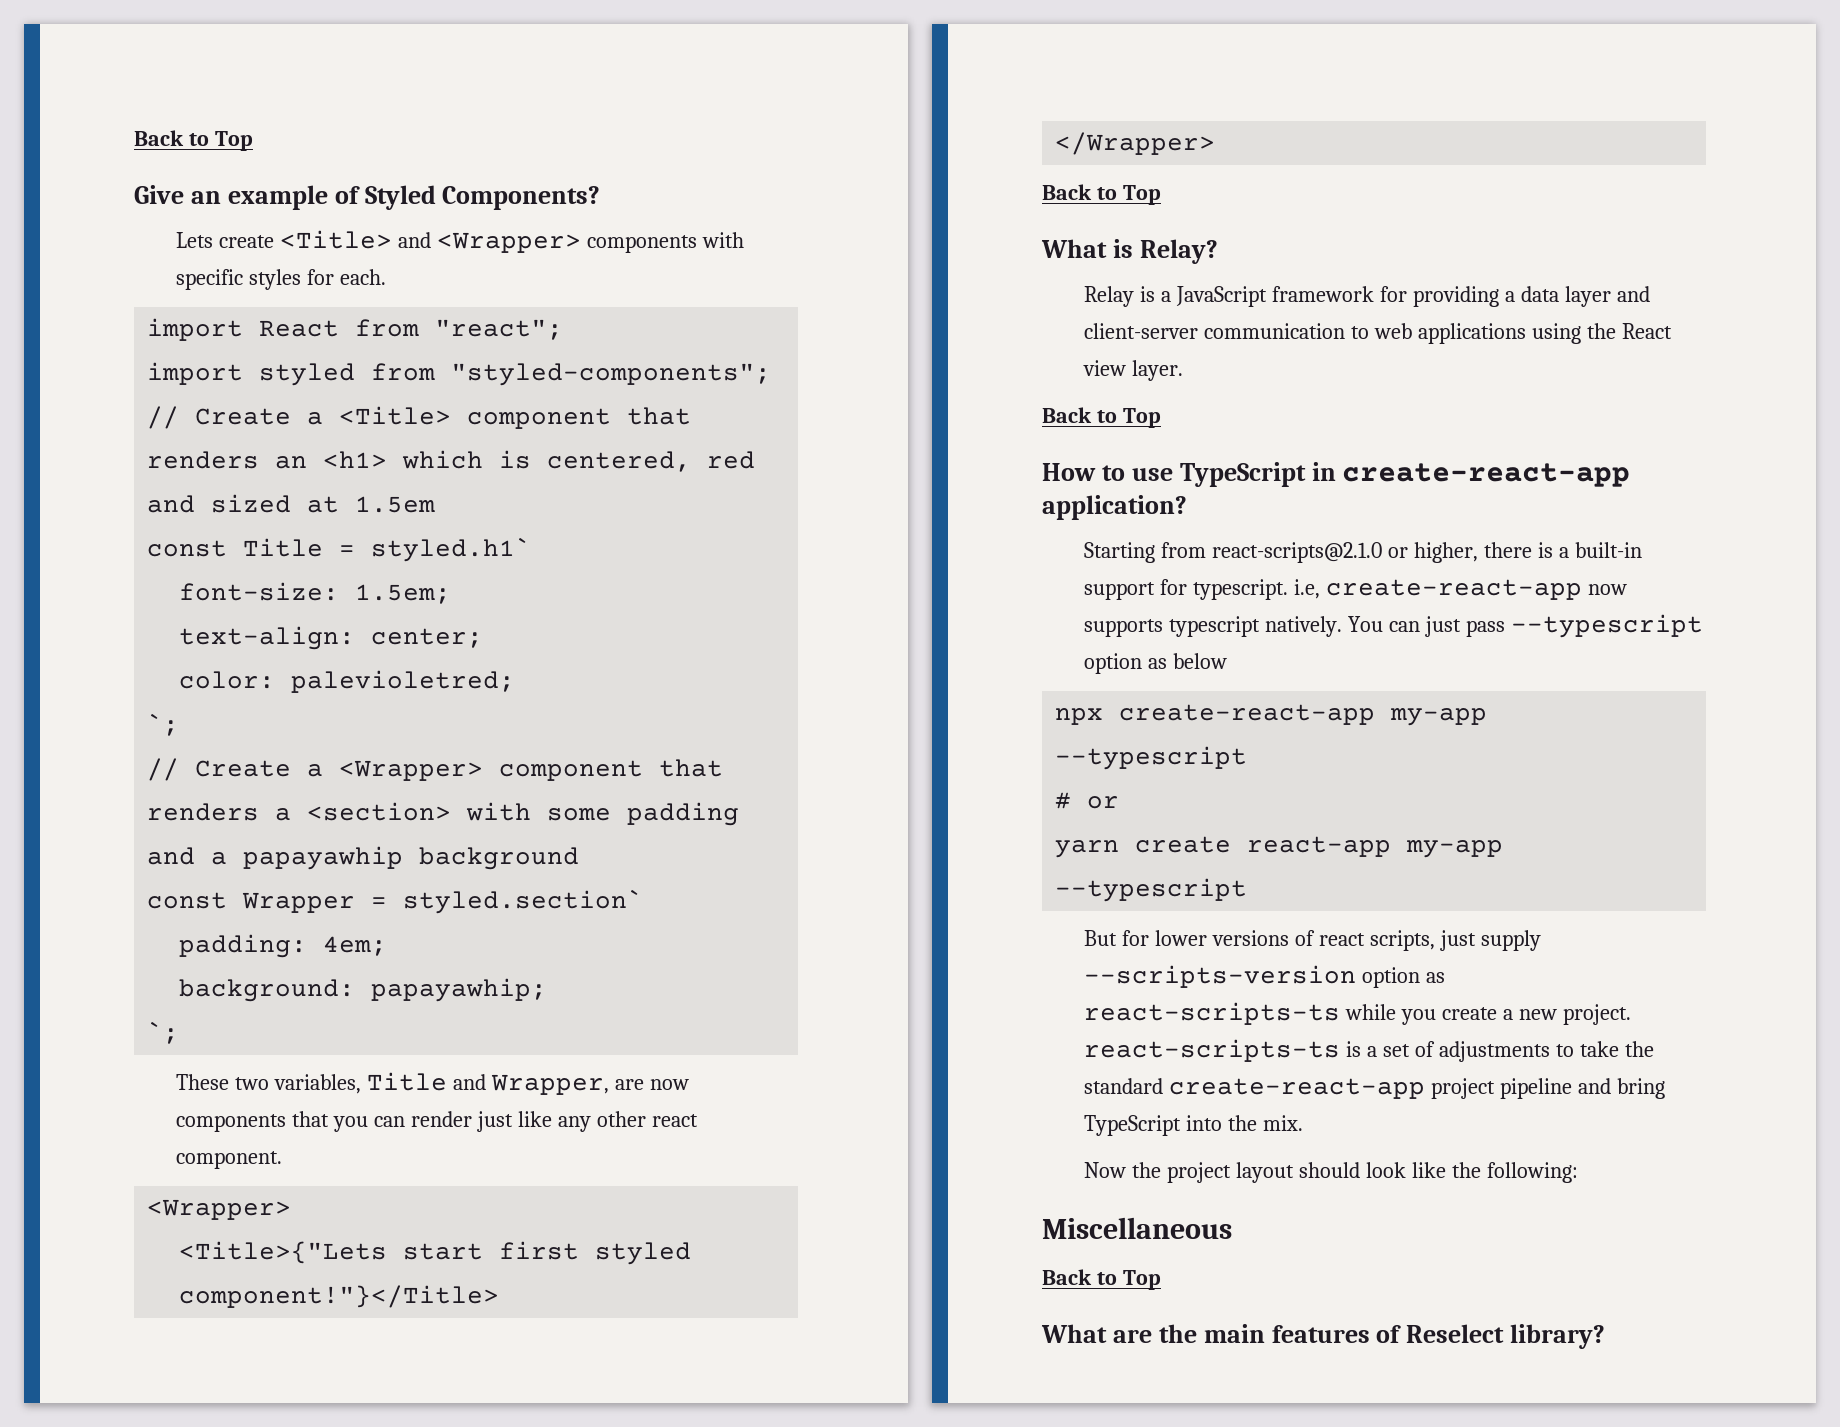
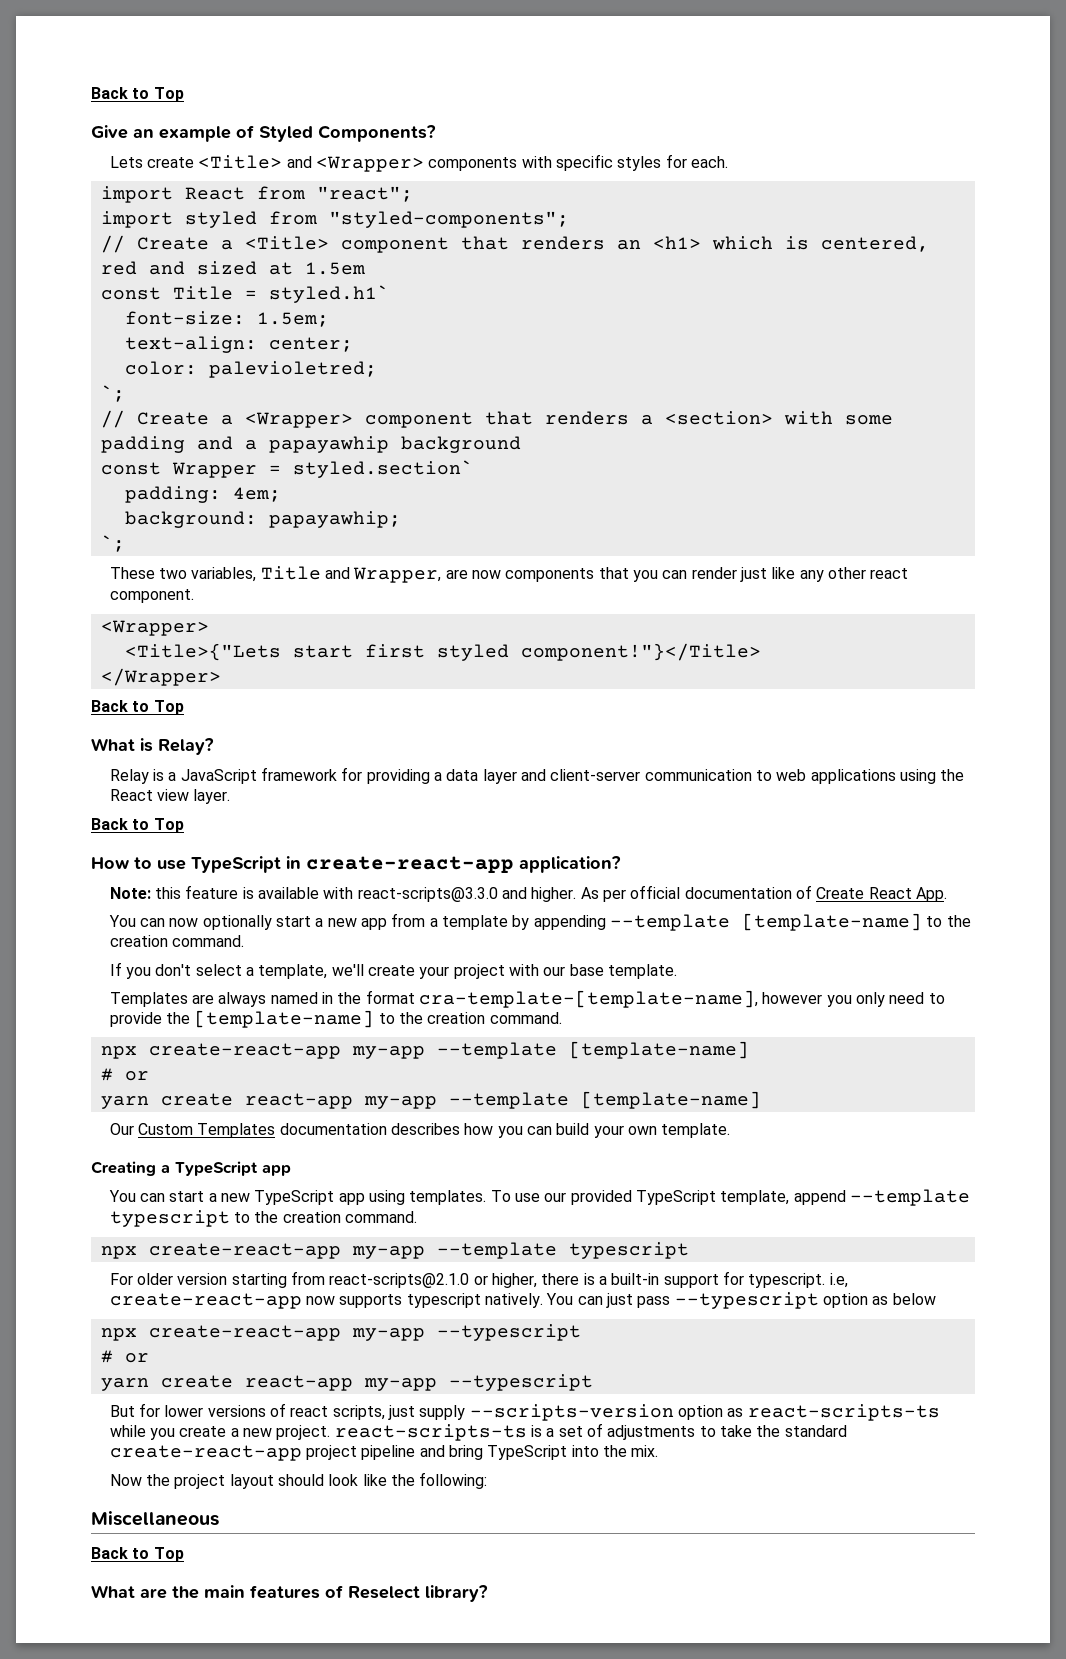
[1084,542,1156,563] Starting -> [109,885,947,902] [108,913,971,931] [109,935,245,947] [109,962,677,979] [109,990,945,1008] [109,1010,562,1028] [100,1041,749,1059] [100,1068,149,1081] [100,1091,761,1109] [109,1123,731,1138] [91,1161,291,1176] [108,1189,970,1206] [109,1210,417,1227] [100,1242,689,1259] [109,1273,287,1288] Note: this feature is available with react-scripts@3.3.0 and higher. As per official documentation of Create React App. // You can now optionally start a new app from a template by appending --template [template-name] to the creation command. // If you don't select a template, we'll create your project with our base template. // Templates are always named in the format cra-template-[template-name], however you only need to provide the [template-name] to the creation command. // npx create-react-app my-app --template [template-name] // # or // yarn create react-app my-app --template [template-name] // Our Custom Templates documentation describes how you can build your own template. // Creating a TypeScript app // You can start a new TypeScript app using templates. To use our provided TypeScript template, append --template typescript to the creation command. // npx create-react-app my-app --template typescript // For older version starting

